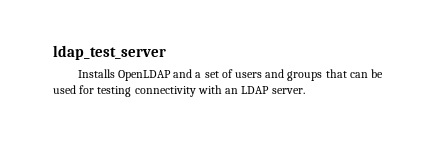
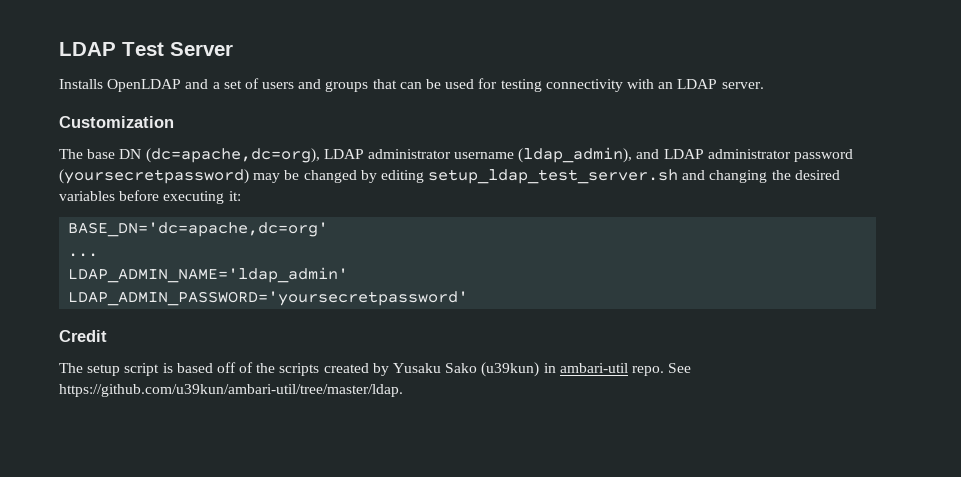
[53,45,166,60] ldap_test_server -> [59,42,233,56] LDAP Test Server
(305, 91) none -> [59,116,174,128] [59,147,854,163] [59,169,840,184] [59,190,241,204] [68,222,329,237] [68,253,99,257] [68,267,349,283] [68,291,469,306] [59,330,107,342] [59,362,692,377] [59,384,403,397] // Customization // The base DN (dc=apache,dc=org), LDAP administrator username (ldap_admin), and LDAP administrator password (yoursecretpassword) may be changed by editing setup_ldap_test_server.sh and changing the desired variables before executing it: // BASE_DN='dc=apache,dc=org' // ... // LDAP_ADMIN_NAME='ldap_admin' // LDAP_ADMIN_PASSWORD='yoursecretpassword' // Credit // The setup script is based off of the scripts created by Yusaku Sako (u39kun) in ambari-util repo. See https://github.com/u39kun/ambari-util/tree/master/ldap.

